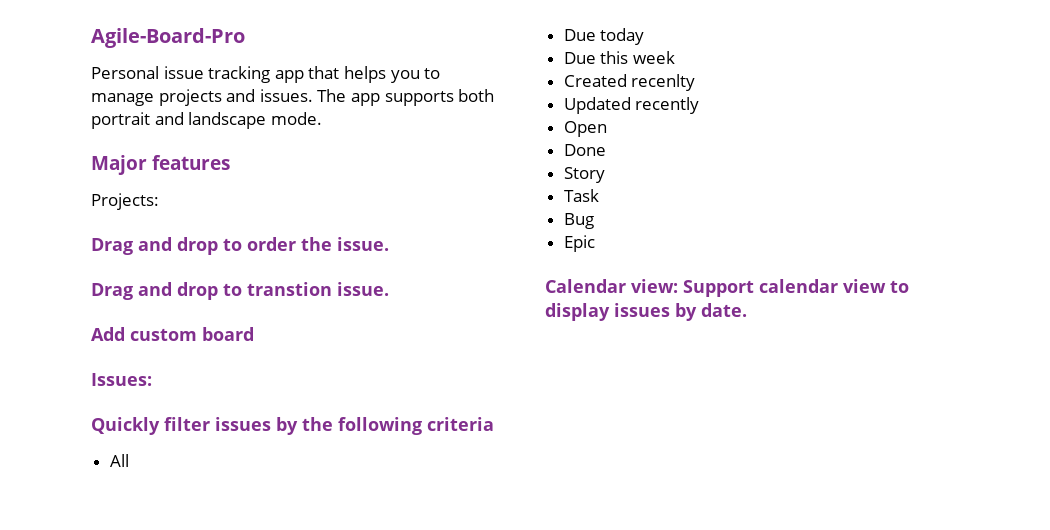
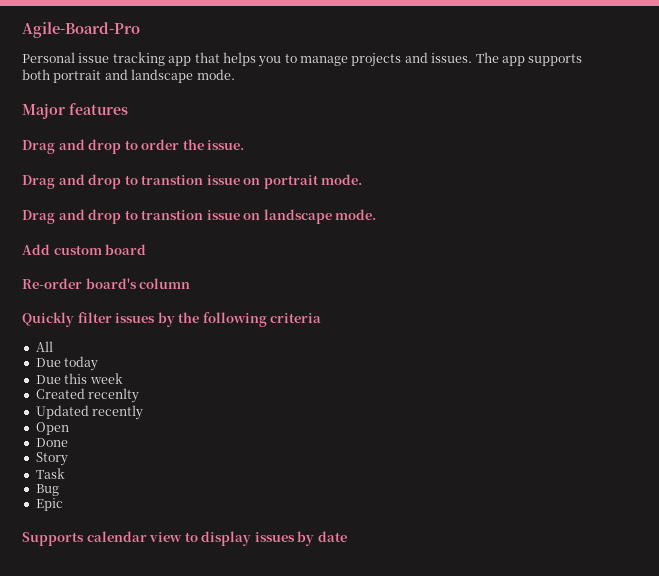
[91,193,159,210] // Projects: -> (128, 109) none
[337,282,389,296] issue. -> [206,174,363,189] [22,209,377,224] issue on portrait mode. // Drag and drop to transtion issue on landscape mode.
[91,373,152,386] Issues: -> [22,278,191,289] Re-order board's column
[545,279,754,297] Calendar view: Support -> [22,532,84,546] Supports
[701,303,747,317] date. -> [317,531,347,542] date

